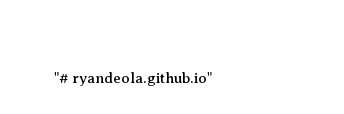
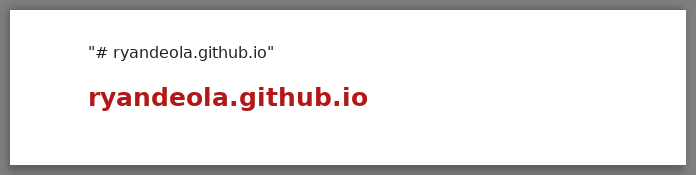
(213, 79) none -> [88,87,368,111] // ryandeola.github.io

